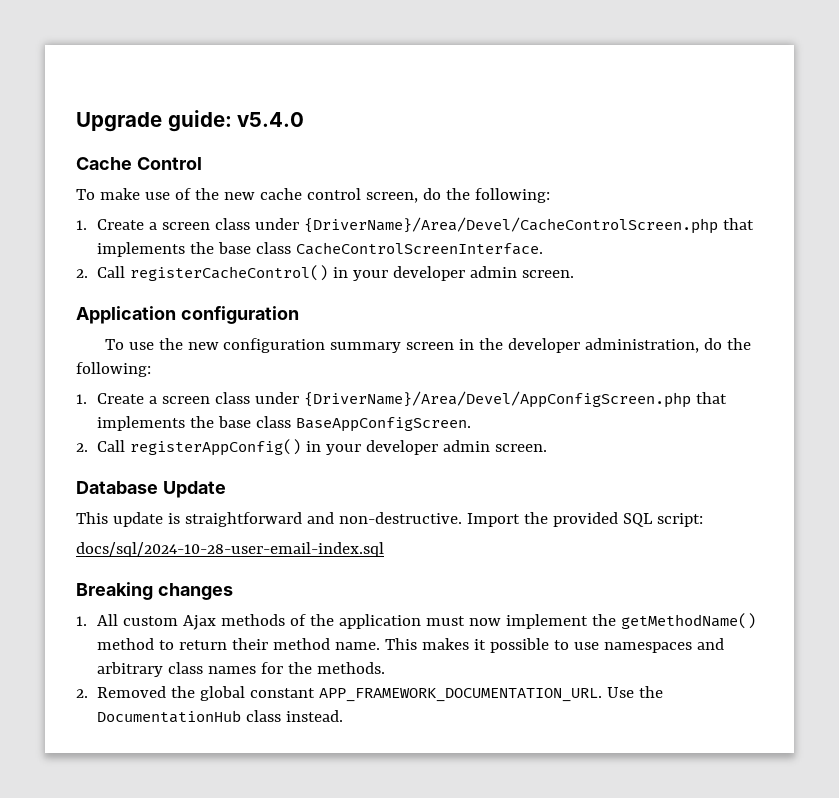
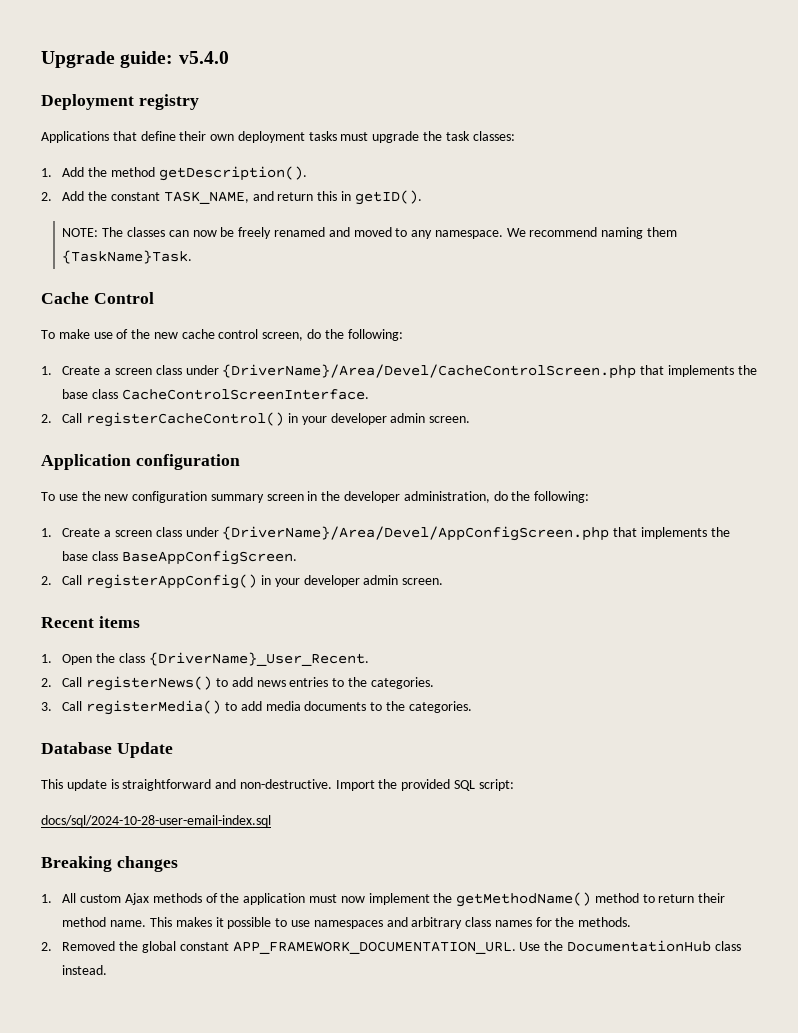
(305, 119) none -> [41,94,199,110] [41,131,515,143] [41,166,307,181] [41,190,422,205] [62,227,677,239] [62,250,193,264] // Deployment registry // Applications that define their own deployment tasks must upgrade the task classes: // 1. Add the method getDescription(). // 2. Add the constant TASK_NAME, and return this in getID(). // NOTE: The classes can now be freely renamed and moved to any namespace. We recommend naming them {TaskName}Task.
(548, 448) none -> [41,616,140,628] [41,652,369,666] [41,676,434,691] [41,700,472,715] // Recent items // 1. Open the class {DriverName}_User_Recent. // 2. Call registerNews() to add news entries to the categories. // 3. Call registerMedia() to add media documents to the categories.

